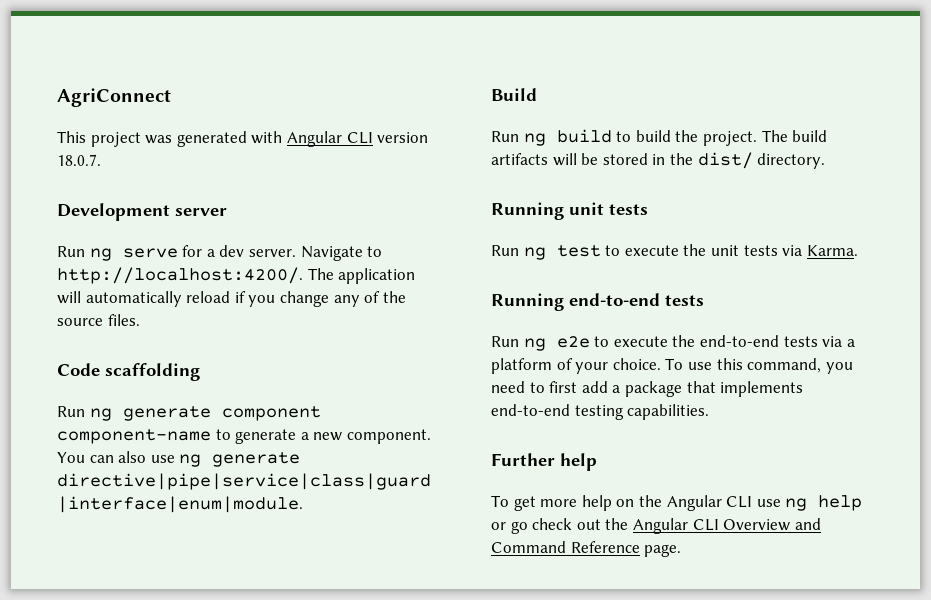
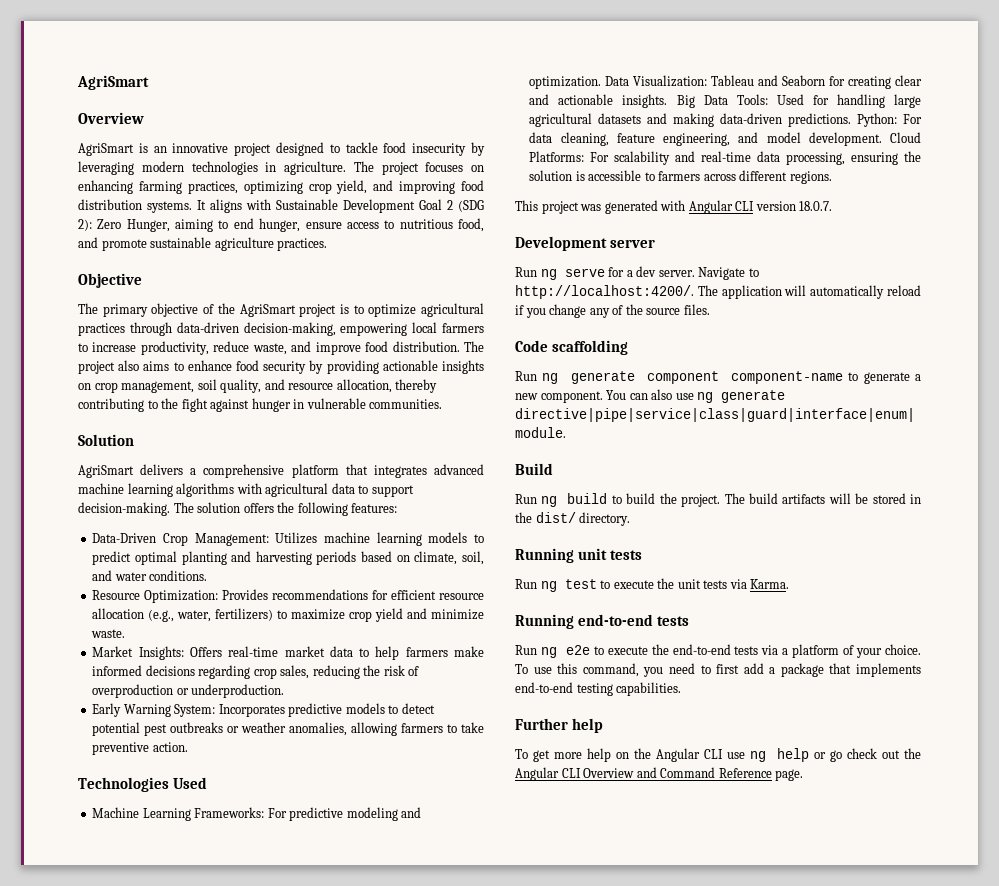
[57,88,171,107] AgriConnect -> [77,75,149,90] [78,112,144,124] [78,142,486,156] [78,161,484,175] [78,180,484,194] [78,199,484,213] [78,218,485,232] [78,237,328,251] [78,273,142,288] [78,303,484,317] [78,322,484,336] [78,341,484,355] [78,360,484,374] [78,379,438,393] [78,398,443,412] [78,434,134,446] [78,464,485,478] [78,483,414,497] [78,502,398,516] [92,532,484,546] [92,551,484,565] [92,570,208,581] [92,589,484,603] [92,608,485,622] [91,629,126,638] [92,646,485,660] [92,665,420,679] [92,684,285,698] [92,703,435,717] [92,722,485,736] [92,742,188,755] [78,777,207,792] [92,807,422,821] [529,75,922,89] [529,94,921,108] [529,113,922,127] [529,132,921,146] [529,151,921,165] [529,170,832,184] AgriSmart // Overview // AgriSmart is an innovative project designed to tackle food insecurity by leveraging modern technologies in agriculture. The project focuses on enhancing farming practices, optimizing crop yield, and improving food distribution systems. It aligns with Sustainable Development Goal 2 (SDG 2): Zero Hunger, aiming to end hunger, ensure access to nutritious food, and promote sustainable agriculture practices. // Objective // The primary objective of the AgriSmart project is to optimize agricultural practices through data-driven decision-making, empowering local farmers to increase productivity, reduce waste, and improve food distribution. The project also aims to enhance food security by providing actionable insights on crop management, soil quality, and resource allocation, thereby contributing to the fight against hunger in vulnerable communities. // Solution // AgriSmart delivers a comprehensive platform that integrates advanced machine learning algorithms with agricultural data to support decision-making. The solution offers the following features: // Data-Driven Crop Management: Utilizes machine learning models to predict optimal planting and harvesting periods based on climate, soil, and water conditions. // Resource Optimization: Provides recommendations for efficient resource allocation (e.g., water, fertilizers) to maximize crop yield and minimize waste. // Market Insights: Offers real-time market data to help farmers make informed decisions regarding crop sales, reducing the risk of overproduction or underproduction. // Early Warning System: Incorporates predictive models to detect potential pest outbreaks or weather anomalies, allowing farmers to take preventive action. // Technologies Used // Machine Learning Frameworks: For predictive modeling and optimization. Data Visualization: Tableau and Seaborn for creating clear and actionable insights. Big Data Tools: Used for handling large agricultural datasets and making data-driven predictions. Python: For data cleaning, feature engineering, and model development. Cloud Platforms: For scalability and real-time data processing, ensuring the solution is accessible to farmers across different regions.

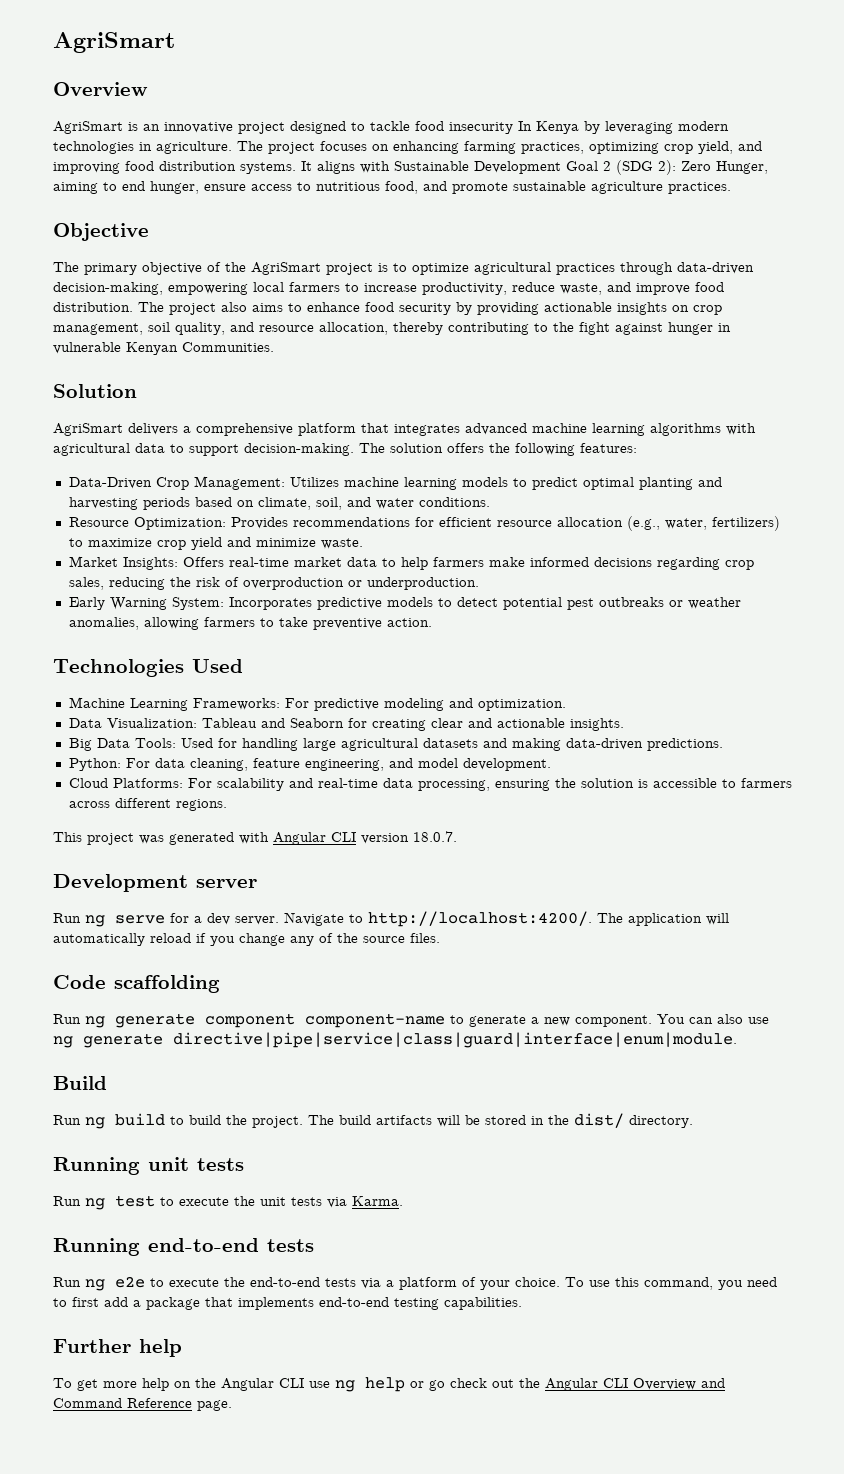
(467, 149) none -> [518,121,579,134] In Kenya
[369,399,443,409] communities. -> [126,342,274,355] Kenyan Communities.
(602, 82) none -> (566, 705) //
(668, 101) none -> (624, 724) //
(852, 120) none -> (723, 744) //
(882, 139) none -> (551, 764) //

